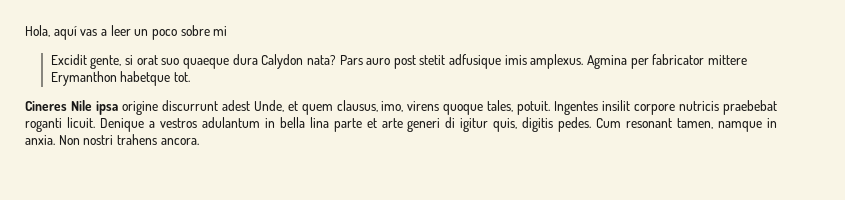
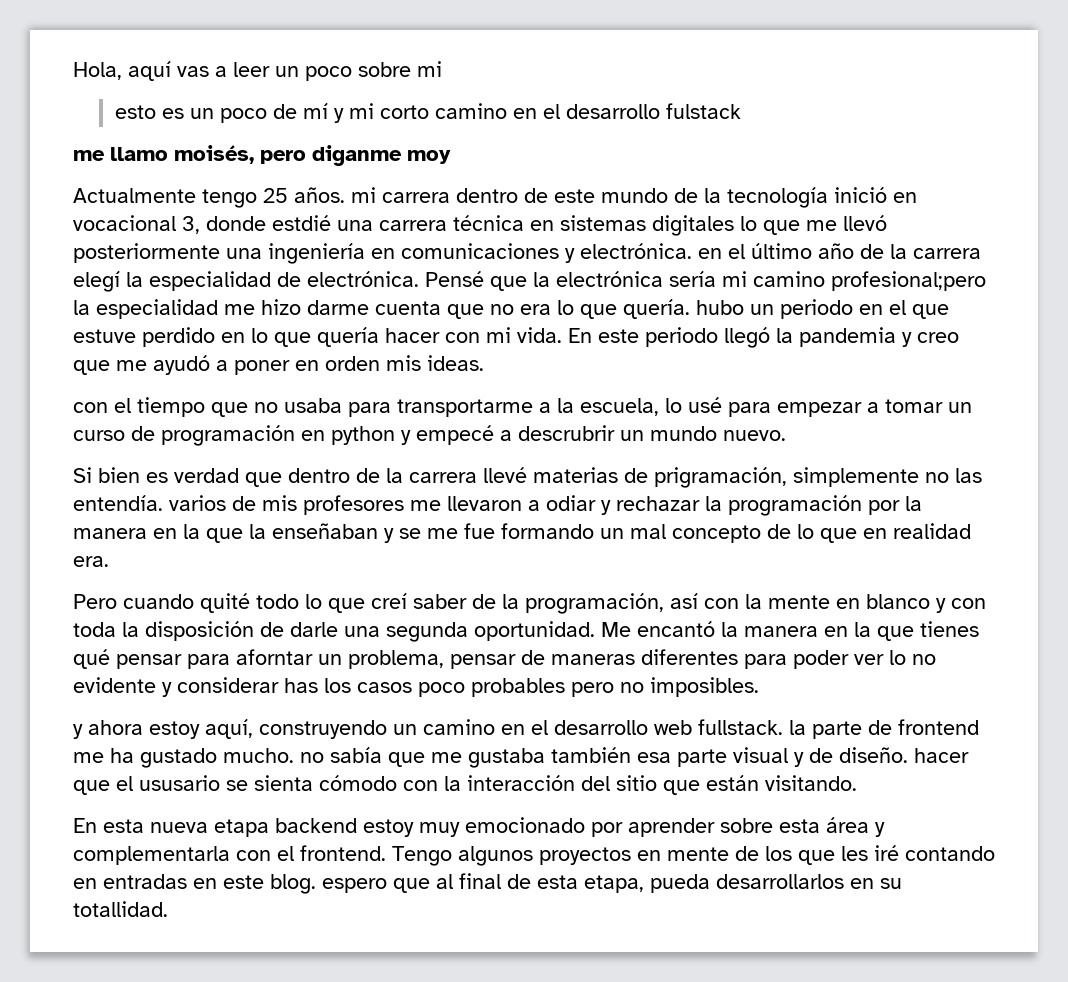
[50,54,747,69] [50,71,191,86] [25,100,778,115] [25,117,777,132] [25,134,199,145] Excidit gente, si orat suo quaeque dura Calydon nata? Pars auro post stetit adfusique imis amplexus. Agmina per fabricator mittere Erymanthon habetque tot. // Cineres Nile ipsa origine discurrunt adest Unde, et quem clausus, imo, virens quoque tales, potuit. Ingentes insilit corpore nutricis praebebat roganti licuit. Denique a vestros adulantum in bella lina parte et arte generi di igitur quis, digitis pedes. Cum resonant tamen, namque in anxia. Non nostri trahens ancora. -> [114,103,741,123] [73,145,451,166] [73,187,917,208] [73,215,887,236] [73,243,981,264] [73,271,986,292] [73,299,949,319] [73,327,959,348] [73,355,484,375] [73,397,972,417] [73,425,786,446] [73,467,982,488] [73,495,922,516] [73,523,971,543] [73,556,109,567] [73,593,986,614] [73,621,979,642] [73,649,936,669] [73,677,759,697] [73,719,979,739] [73,747,969,768] [73,775,857,795] [73,817,885,837] [73,845,995,866] [73,873,902,894] [73,901,168,917] esto es un poco de mí y mi corto camino en el desarrollo fulstack // me llamo moisés, pero diganme moy // Actualmente tengo 25 años. mi carrera dentro de este mundo de la tecnología inició en vocacional 3, donde estdié una carrera técnica en sistemas digitales lo que me llevó posteriormente una ingeniería en comunicaciones y electrónica. en el último año de la carrera elegí la especialidad de electrónica. Pensé que la electrónica sería mi camino profesional;pero la especialidad me hizo darme cuenta que no era lo que quería. hubo un periodo en el que estuve perdido en lo que quería hacer con mi vida. En este periodo llegó la pandemia y creo que me ayudó a poner en orden mis ideas. // con el tiempo que no usaba para transportarme a la escuela, lo usé para empezar a tomar un curso de programación en python y empecé a descrubrir un mundo nuevo. // Si bien es verdad que dentro de la carrera llevé materias de prigramación, simplemente no las entendía. varios de mis profesores me llevaron a odiar y rechazar la programación por la manera en la que la enseñaban y se me fue formando un mal concepto de lo que en realidad era. // Pero cuando quité todo lo que creí saber de la programación, así con la mente en blanco y con toda la disposición de darle una segunda oportunidad. Me encantó la manera en la que tienes qué pensar para aforntar un problema, pensar de maneras diferentes para poder ver lo no evidente y considerar has los casos poco probables pero no imposibles. // y ahora estoy aquí, construyendo un camino en el desarrollo web fullstack. la parte de frontend me ha gustado mucho. no sabía que me gustaba también esa parte visual y de diseño. hacer que el ususario se sienta cómodo con la interacción del sitio que están visitando. // En esta nueva etapa backend estoy muy emocionado por aprender sobre esta área y complementarla con el frontend. Tengo algunos proyectos en mente de los que les iré contando en entradas en este blog. espero que al final de esta etapa, pueda desarrollarlos en su totallidad.

